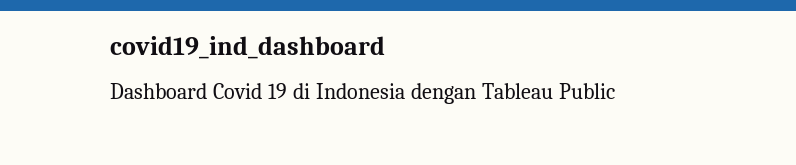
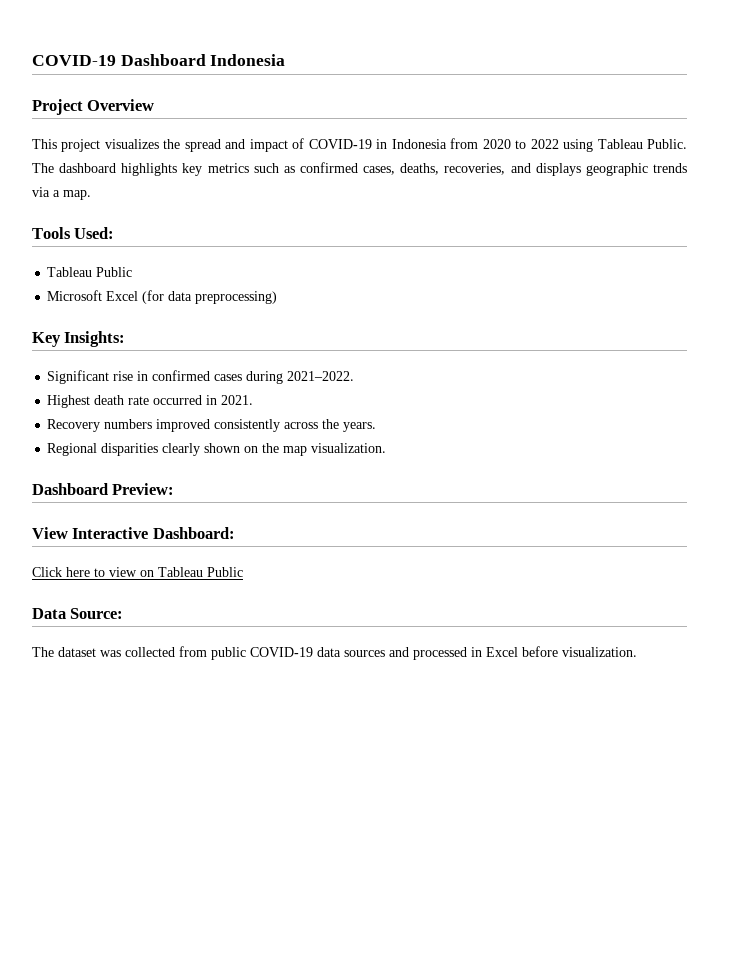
[110,36,385,59] [110,83,615,104] covid19_ind_dashboard // Dashboard Covid 19 di Indonesia dengan Tableau Public -> [32,54,286,66] [32,99,155,115] [32,138,688,152] [32,162,687,176] [32,187,91,200] [32,227,115,239] [47,267,133,277] [47,290,278,304] [32,331,126,347] [47,370,355,384] [47,395,254,408] [47,419,377,432] [47,443,387,456] [32,483,175,495] [32,527,235,539] [32,567,243,577] [32,608,124,619] [32,646,637,660] COVID-19 Dashboard Indonesia // Project Overview // This project visualizes the spread and impact of COVID-19 in Indonesia from 2020 to 2022 using Tableau Public. The dashboard highlights key metrics such as confirmed cases, deaths, recoveries, and displays geographic trends via a map. // Tools Used: // Tableau Public // Microsoft Excel (for data preprocessing) // Key Insights: // Significant rise in confirmed cases during 2021–2022. // Highest death rate occurred in 2021. // Recovery numbers improved consistently across the years. // Regional disparities clearly shown on the map visualization. // Dashboard Preview: // View Interactive Dashboard: // Click here to view on Tableau Public // Data Source: // The dataset was collected from public COVID-19 data sources and processed in Excel before visualization.

